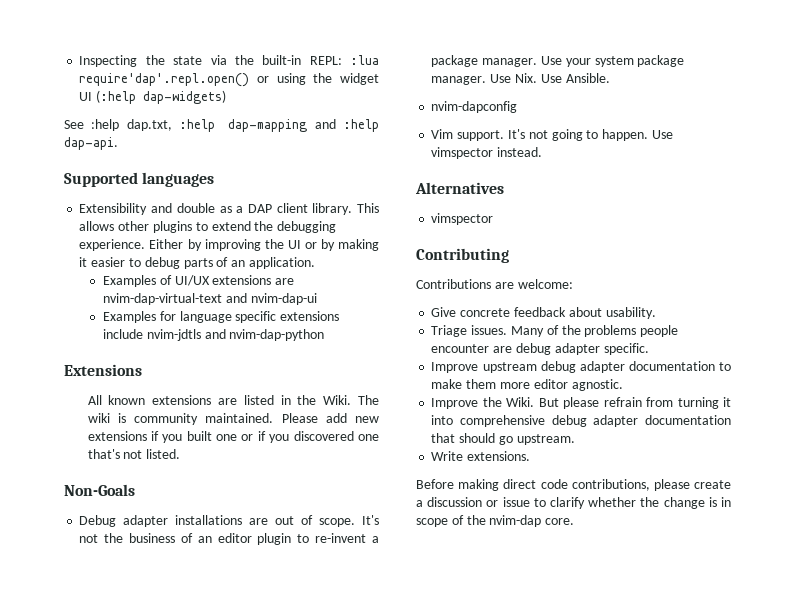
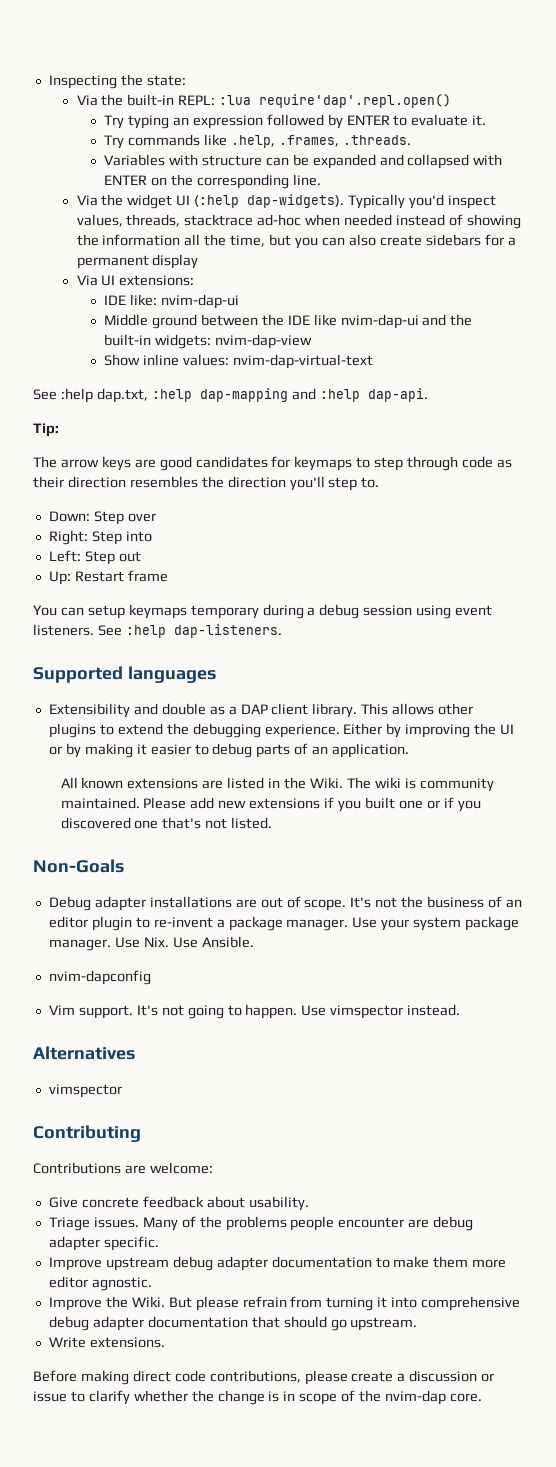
[173,55,227,65] state via -> [146,75,186,86] [76,95,98,106] state: // Via
[257,73,379,85] [79,90,227,104] or using the widget UI (:help dap-widgets) -> [104,114,487,129] [104,134,411,149] [104,154,503,169] [104,174,321,189] [76,194,496,209] [76,214,521,229] [76,234,516,249] [76,254,199,269] [76,275,195,286] [104,294,239,309] [104,314,473,329] [104,334,312,349] [104,354,373,369] // Try typing an expression followed by ENTER to evaluate it. // Try commands like .help, .frames, .threads. // Variables with structure can be expanded and collapsed with ENTER on the corresponding line. // Via the widget UI (:help dap-widgets). Typically you'd inspect values, threads, stacktrace ad-hoc when needed instead of showing the information all the time, but you can also create sidebars for a permanent display // Via UI extensions: // IDE like: nvim-dap-ui // Middle ground between the IDE like nvim-dap-ui and the built-in widgets: nvim-dap-view // Show inline values: nvim-dap-virtual-text
(118, 143) none -> [33,423,59,437] [33,456,512,471] [33,476,380,491] [48,511,156,525] [48,530,152,545] [48,550,141,565] [48,570,168,585] [33,604,493,619] [33,624,282,638] // Tip: // The arrow keys are good candidates for keymaps to step through code as their direction resembles the direction you'll step to. // Down: Step over // Right: Step into // Left: Step out // Up: Restart frame // You can setup keymaps temporary during a debug session using event listeners. See :help dap-listeners.
[102,275,295,287] [102,293,317,305] [102,311,340,323] [102,329,325,341] [64,364,142,376] // Examples of UI/UX extensions are nvim-dap-virtual-text and nvim-dap-ui // Examples for language specific extensions include nvim-jdtls and nvim-dap-python // Extensions -> (410, 750) none

